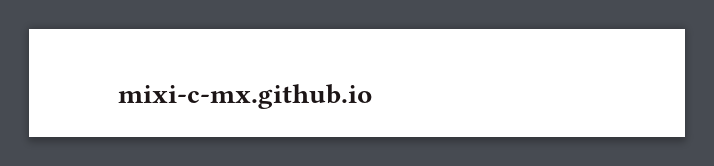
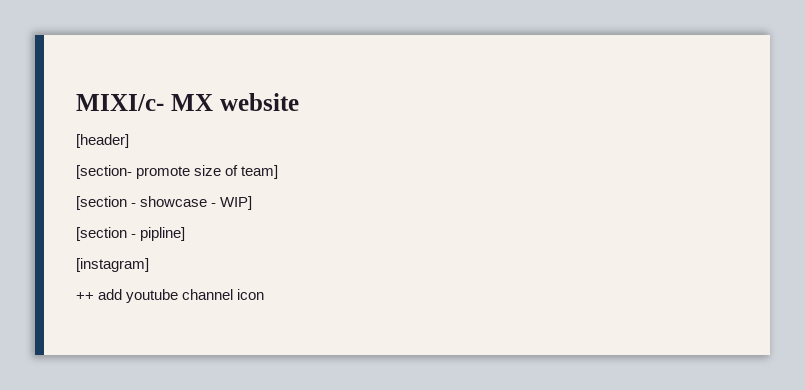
[118,84,372,109] mixi-c-mx.github.io -> [76,93,299,111] [76,134,129,148] [76,165,279,179] [76,196,253,210] [76,227,186,241] [76,258,149,272] [76,289,265,303] MIXI/c- MX website // [header] // [section- promote size of team] // [section - showcase - WIP] // [section - pipline] // [instagram] // ++ add youtube channel icon

